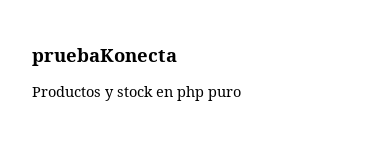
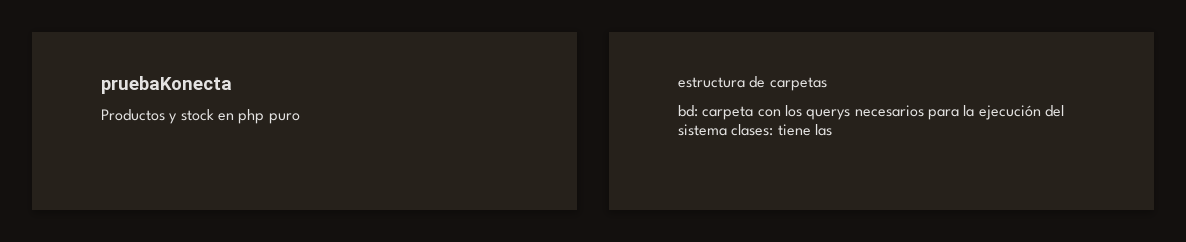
(241, 95) none -> [678,76,827,91] [678,105,1064,120] [678,124,832,136] // estructura de carpetas // bd: carpeta con los querys necesarios para la ejecución del sistema clases: tiene las

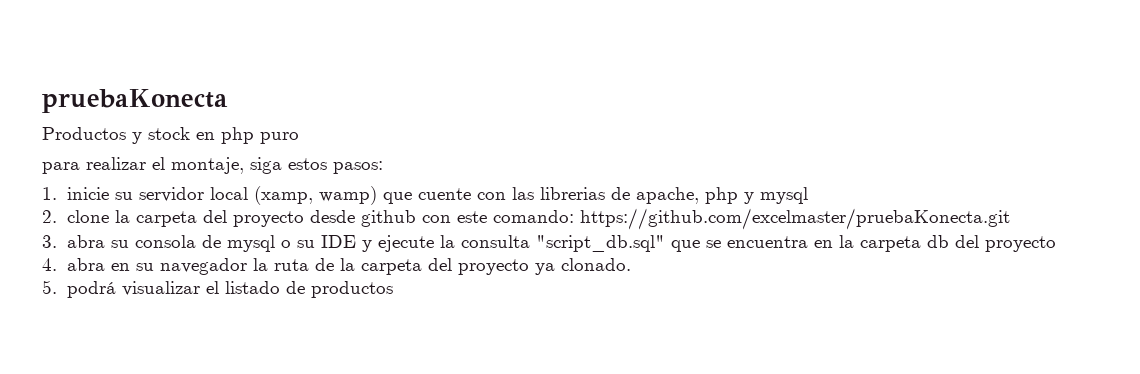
[678,76,827,91] [678,105,1064,120] [678,124,832,136] estructura de carpetas // bd: carpeta con los querys necesarios para la ejecución del sistema clases: tiene las -> [42,157,383,174] [42,186,808,205] [42,208,1010,230] [42,235,1056,252] [42,258,631,275] [42,280,393,298] para realizar el montaje, siga estos pasos: // 1. inicie su servidor local (xamp, wamp) que cuente con las librerias de apache, php y mysql // 2. clone la carpeta del proyecto desde github con este comando: https://github.com/excelmaster/pruebaKonecta.git // 3. abra su consola de mysql o su IDE y ejecute la consulta "script_db.sql" que se encuentra en la carpeta db del proyecto // 4. abra en su navegador la ruta de la carpeta del proyecto ya clonado. // 5. podrá visualizar el listado de productos

